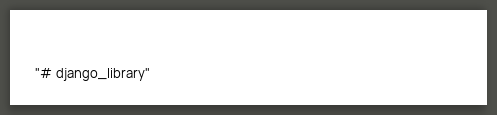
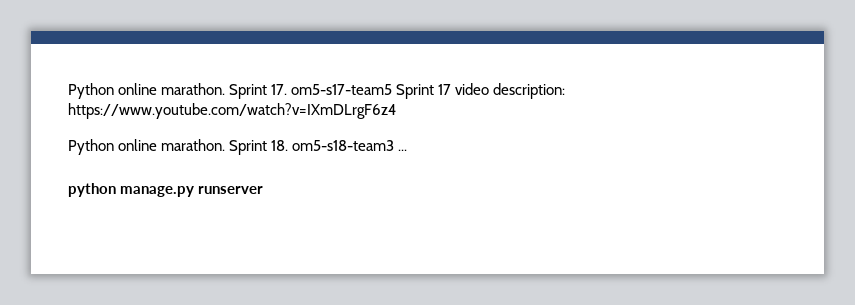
[35,68,150,81] "# django_library" -> [68,83,566,99] [68,103,396,119] [68,139,408,155] [68,183,263,197] Python online marathon. Sprint 17. om5-s17-team5 Sprint 17 video description: https://www.youtube.com/watch?v=IXmDLrgF6z4 // Python online marathon. Sprint 18. om5-s18-team3 ... // python manage.py runserver

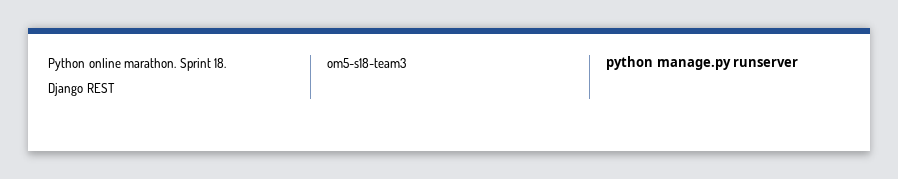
[68,83,566,99] [68,103,396,119] [68,139,268,155] Python online marathon. Sprint 17. om5-s17-team5 Sprint 17 video description: https://www.youtube.com/watch?v=IXmDLrgF6z4 // Python online marathon. Sprint -> [48,58,211,71] Python online marathon. Sprint
(289, 145) none -> [48,83,115,96] // Django REST //
[398,149,408,151] ... -> (406, 63) none

